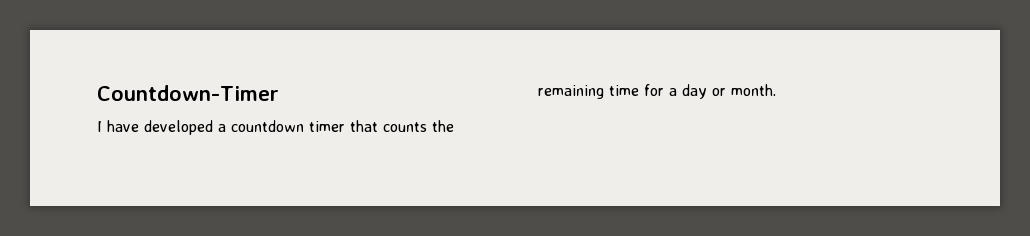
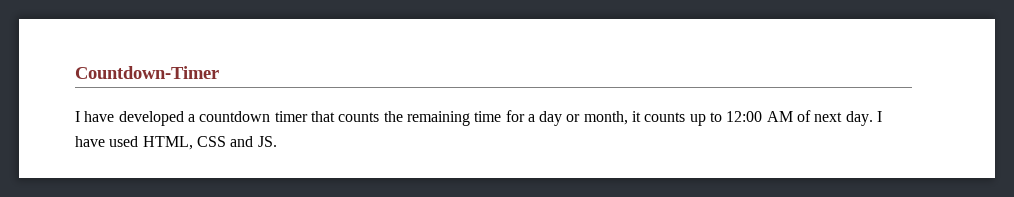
[731,84,776,96] month. -> [583,110,883,126] [75,136,277,150] month, it counts up to 12:00 AM of next day. I have used HTML, CSS and JS.

